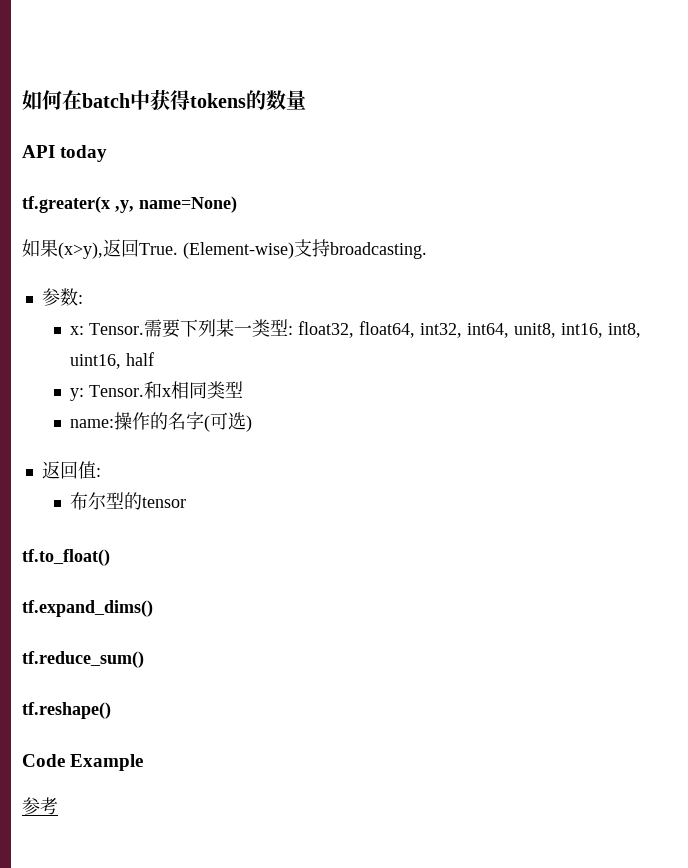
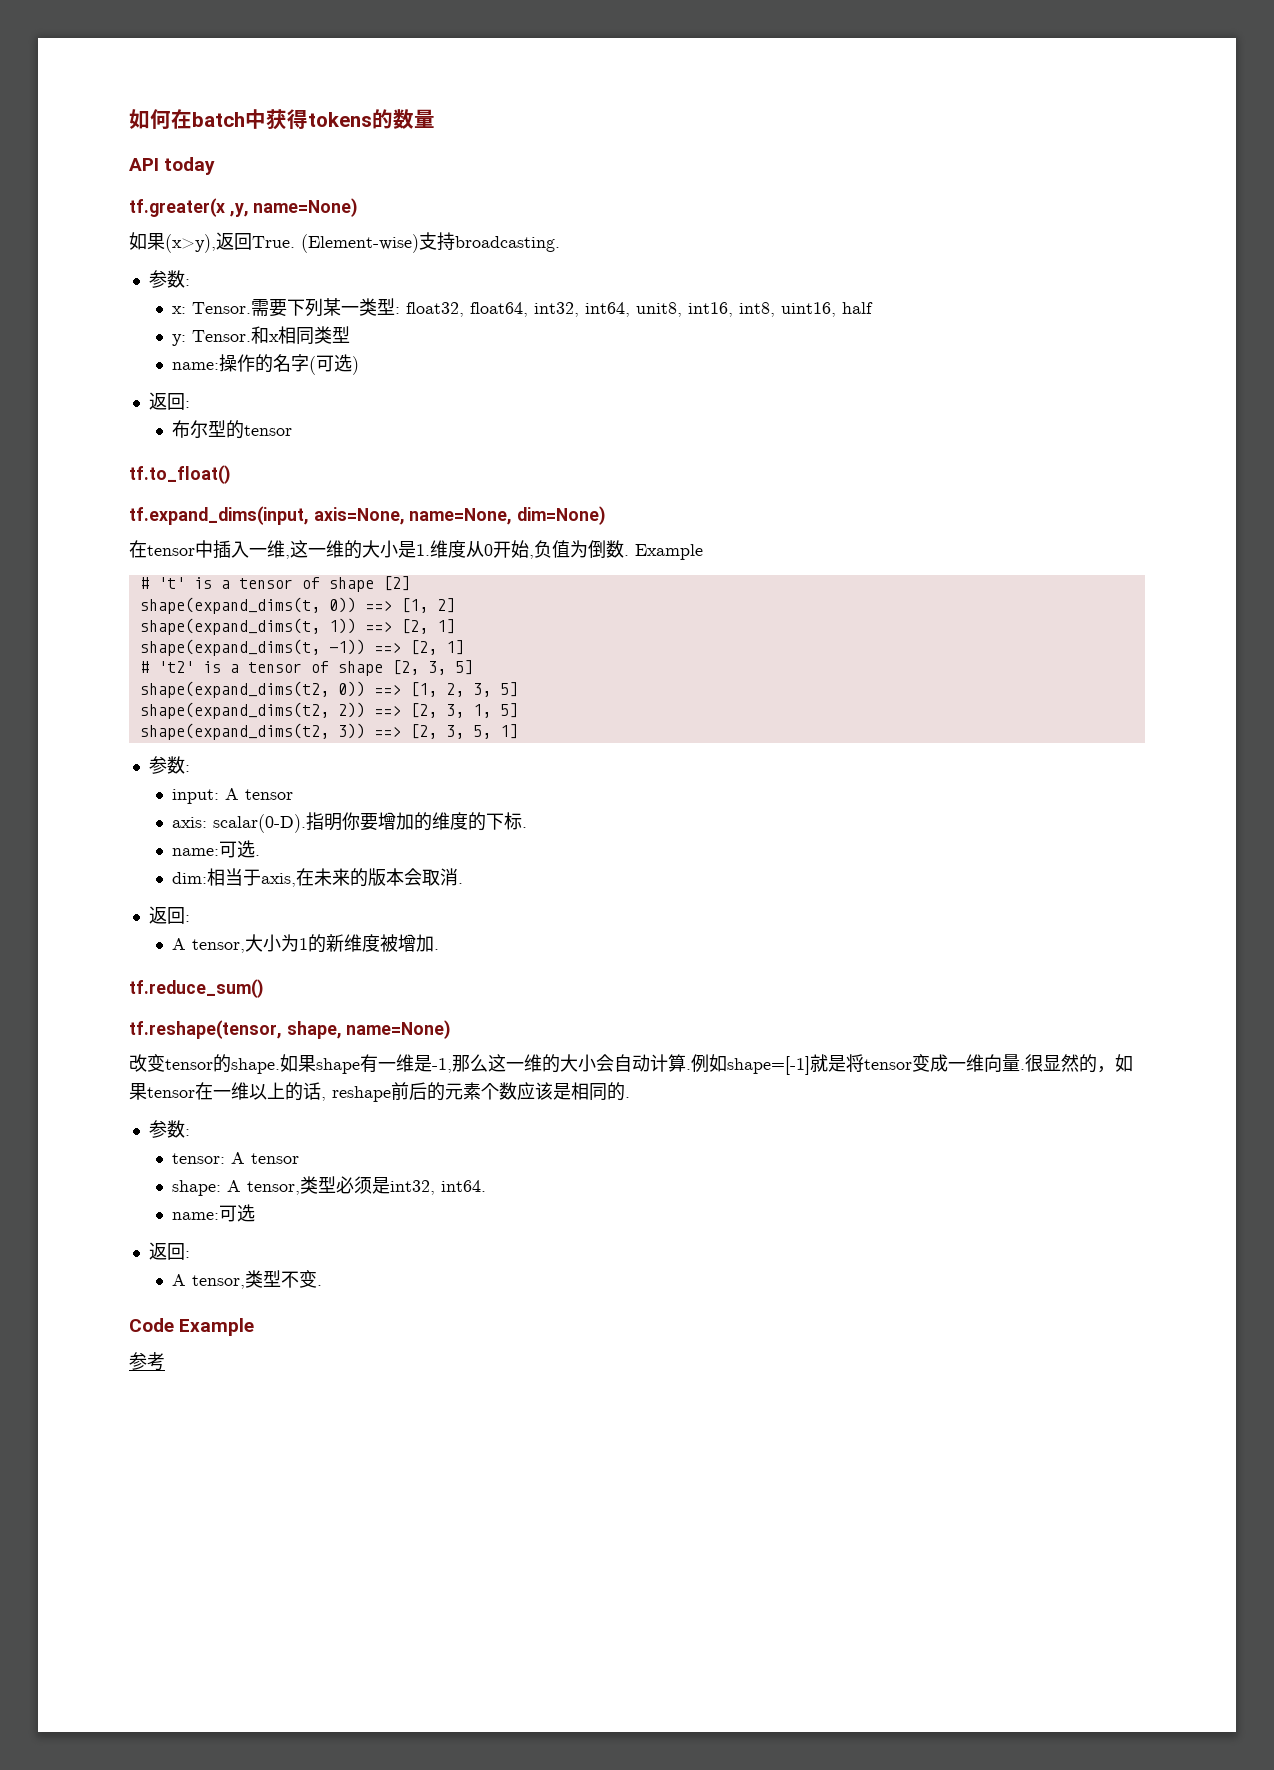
[77,461,96,479] 值 -> (185, 401) none
[22,600,153,617] [22,651,144,668] [22,702,111,719] tf.expand_dims() // tf.reduce_sum() // tf.reshape() -> [129,506,607,525] [129,540,703,560] [139,576,410,592] [139,597,455,614] [139,618,455,635] [139,639,464,656] [139,660,473,676] [139,681,518,698] [139,702,518,719] [139,723,518,740] [148,756,190,774] [172,788,294,804] [172,812,528,833] [172,840,261,858] [172,868,464,887] [148,906,190,924] [172,934,440,953] [129,979,264,998] [129,1020,452,1039] [129,1054,1133,1075] [129,1082,630,1102] [148,1120,190,1138] [172,1152,300,1164] [172,1176,487,1196] [172,1204,256,1222] [148,1242,190,1260] [172,1270,323,1289] tf.expand_dims(input, axis=None, name=None, dim=None) // 在tensor中插入一维,这一维的大小是1.维度从0开始,负值为倒数. Example // # 't' is a tensor of shape [2] // shape(expand_dims(t, 0)) ==> [1, 2] // shape(expand_dims(t, 1)) ==> [2, 1] // shape(expand_dims(t, -1)) ==> [2, 1] // # 't2' is a tensor of shape [2, 3, 5] // shape(expand_dims(t2, 0)) ==> [1, 2, 3, 5] // shape(expand_dims(t2, 2)) ==> [2, 3, 1, 5] // shape(expand_dims(t2, 3)) ==> [2, 3, 5, 1] // 参数: // input: A tensor // axis: scalar(0-D).指明你要增加的维度的下标. // name:可选. // dim:相当于axis,在未来的版本会取消. // 返回: // A tensor,大小为1的新维度被增加. // tf.reduce_sum() // tf.reshape(tensor, shape, name=None) // 改变tensor的shape.如果shape有一维是-1,那么这一维的大小会自动计算.例如shape=[-1]就是将tensor变成一维向量.很显然的，如果tensor在一维以上的话, reshape前后的元素个数应该是相同的. // 参数: // tensor: A tensor // shape: A tensor,类型必须是int32, int64. // name:可选 // 返回: // A tensor,类型不变.

